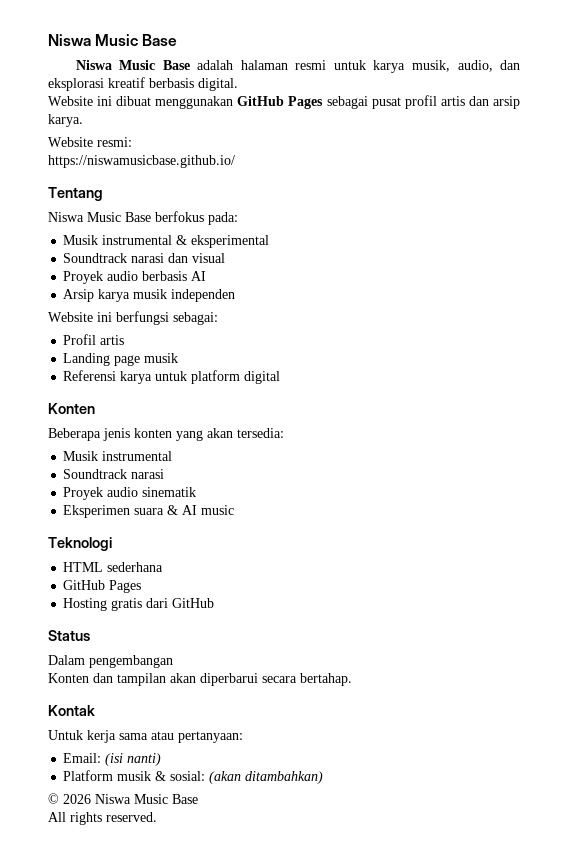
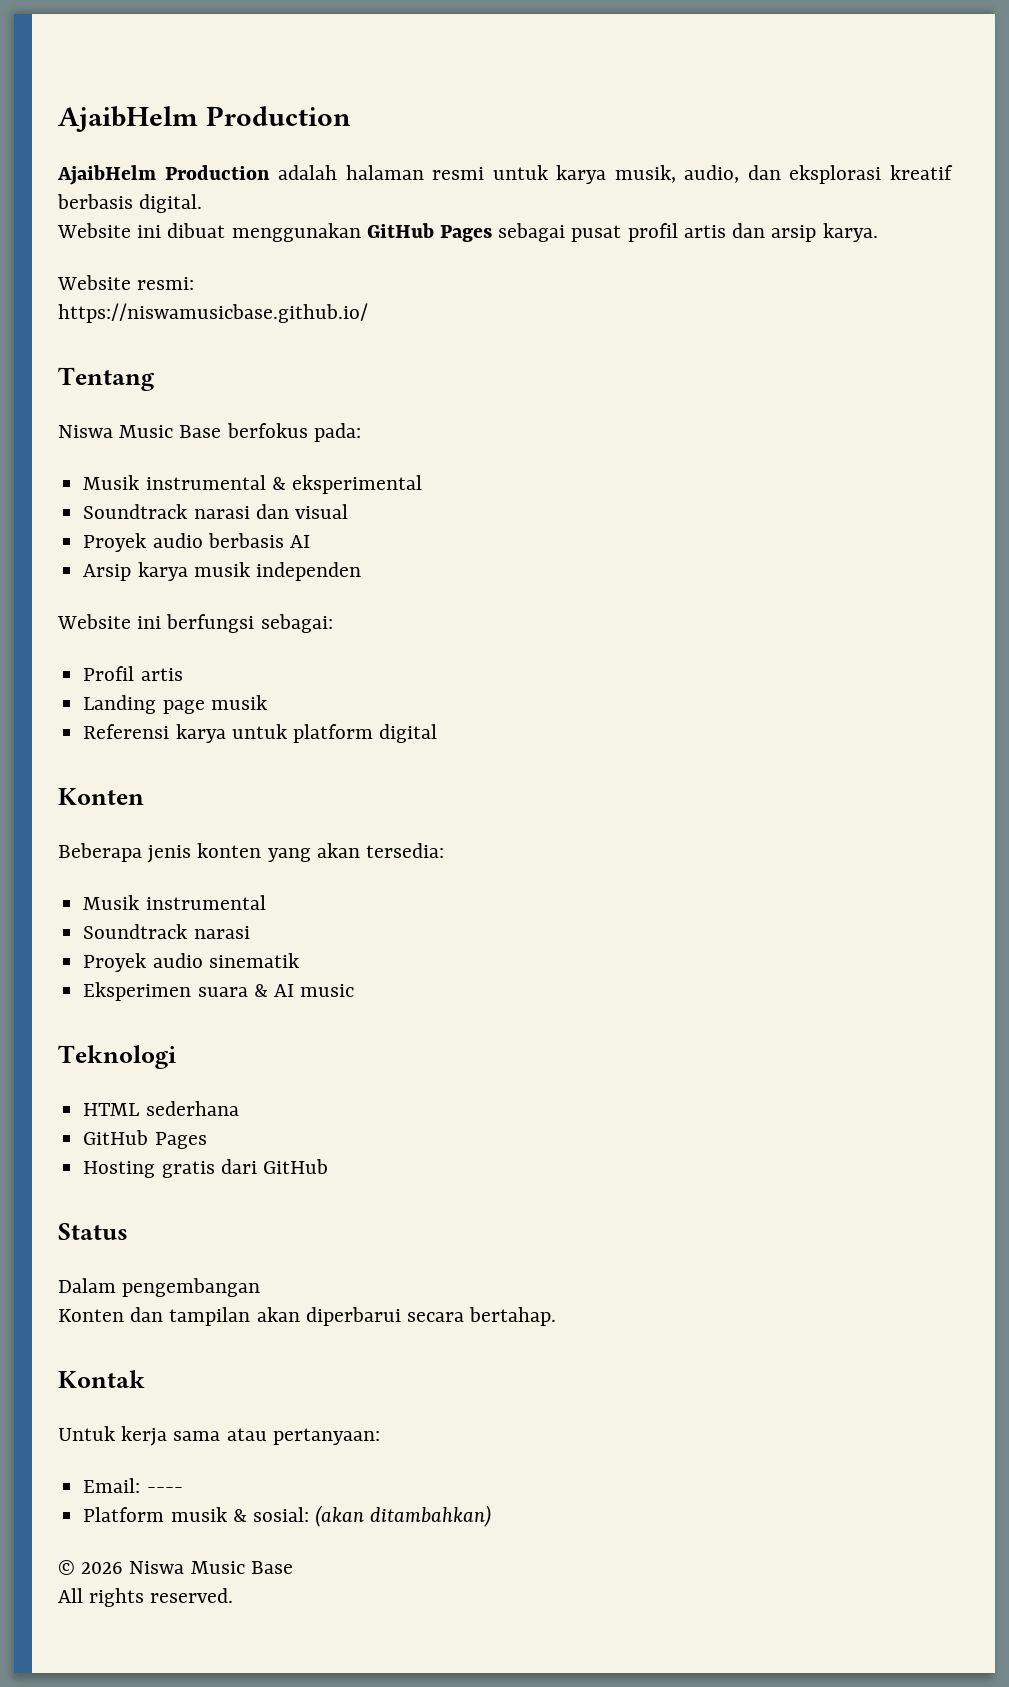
[48,34,178,46] [75,60,190,70] Niswa Music Base // Niswa Music Base -> [58,106,351,132] [57,165,270,185] AjaibHelm Production // AjaibHelm Production
[105,753,162,766] (isi nanti) -> [146,1487,183,1493] ----

